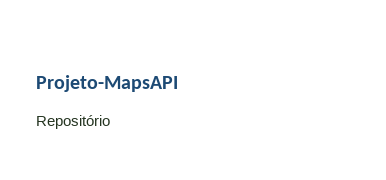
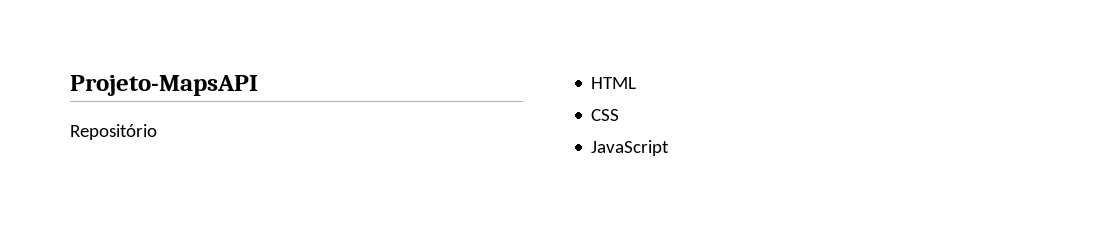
(110, 122) none -> [591,77,637,89] [591,109,620,121] [591,140,670,156] // HTML // CSS // JavaScript

